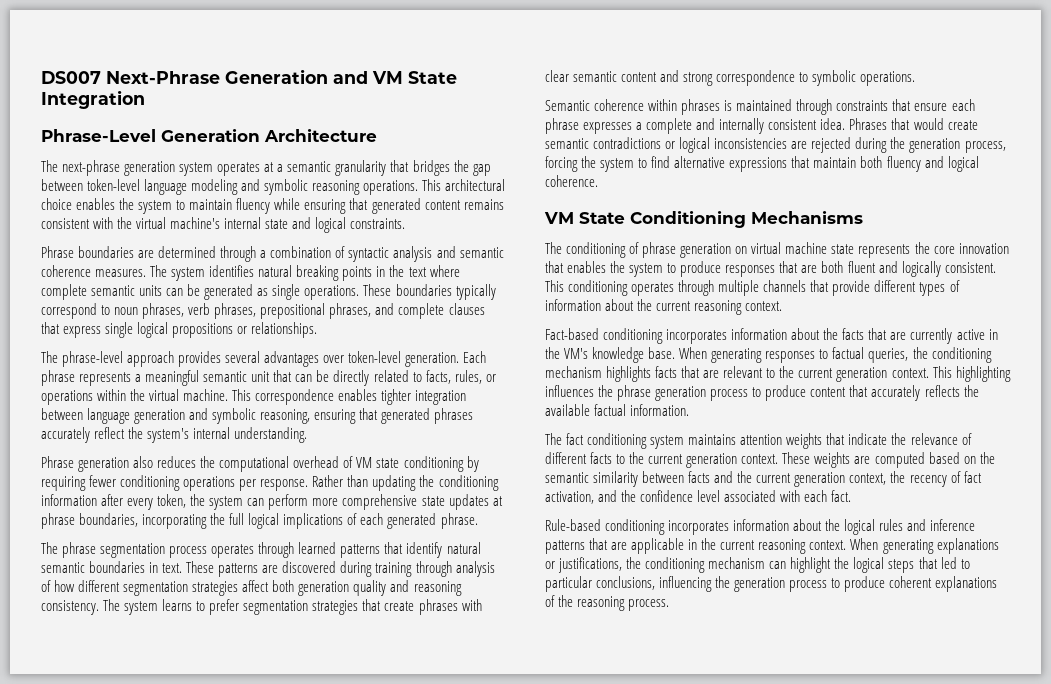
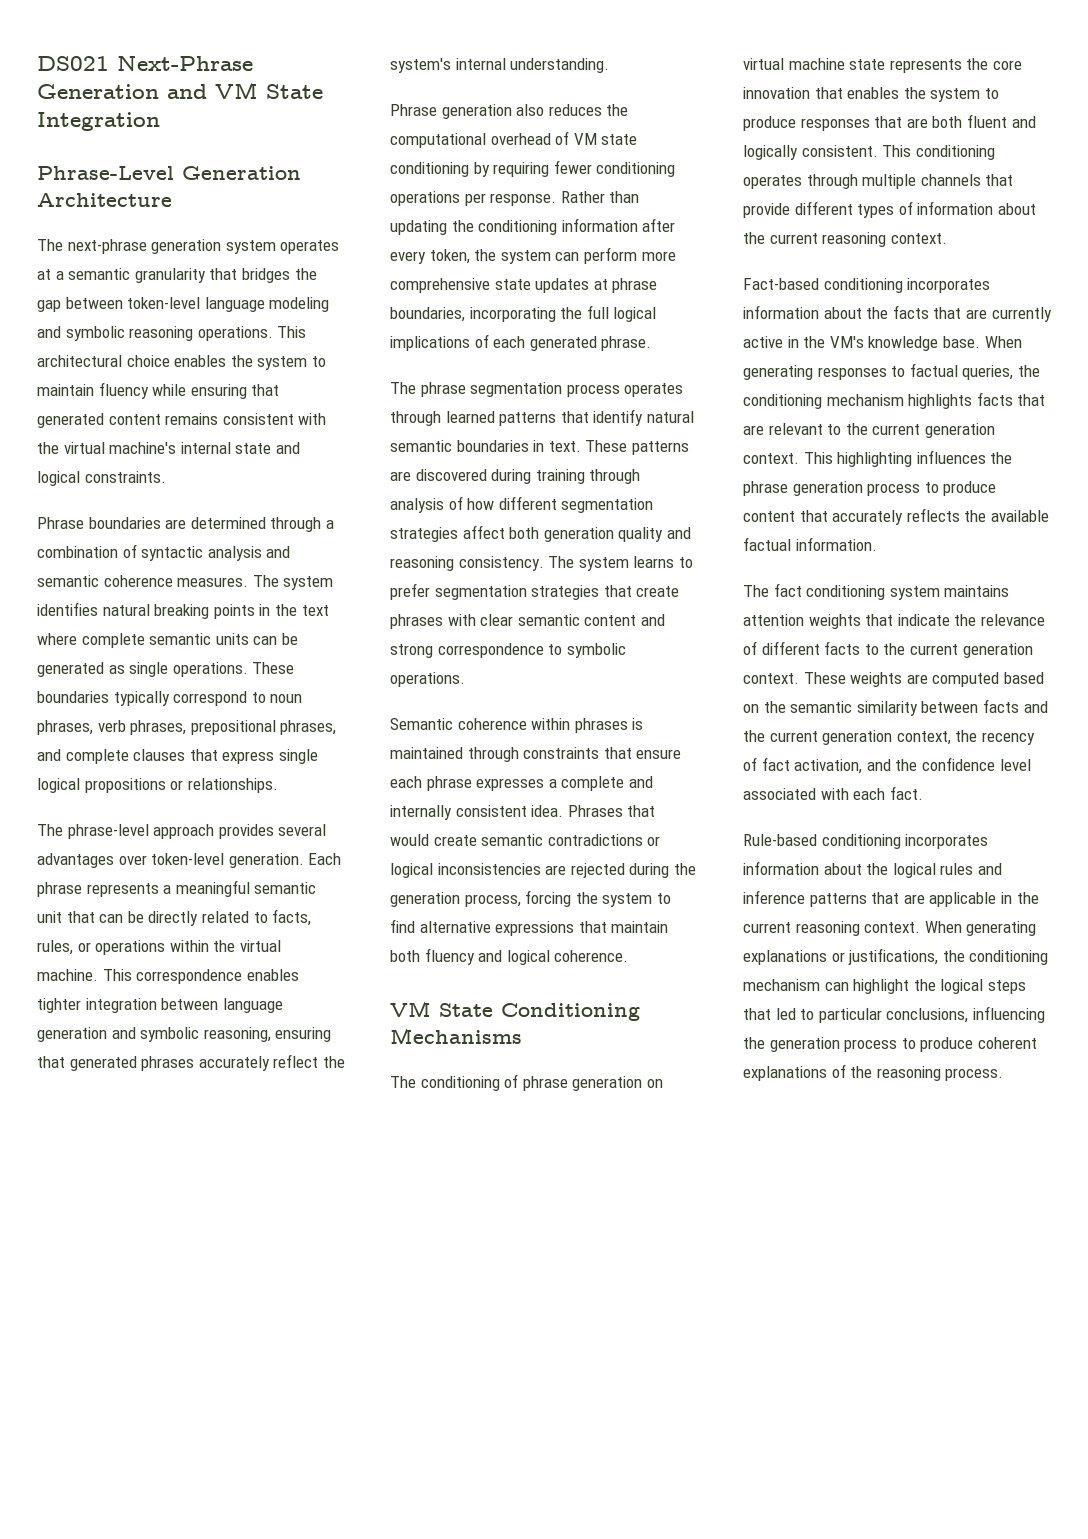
[41,71,101,84] DS007 -> [37,56,109,71] DS021

